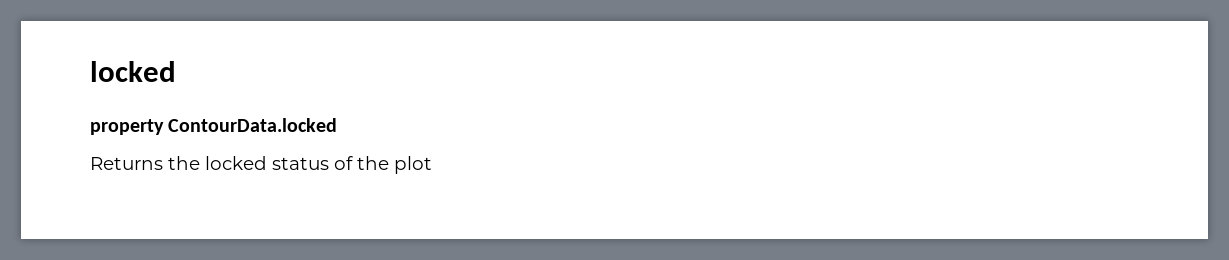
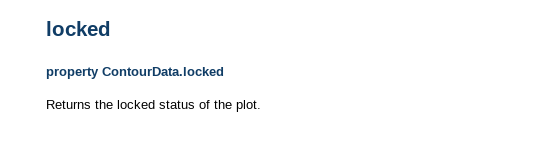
[394,156,432,174] plot -> [236,100,261,112] plot.

